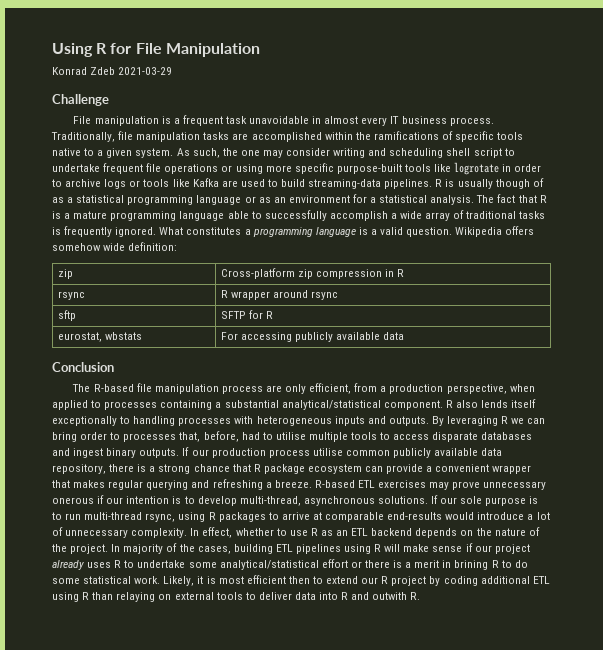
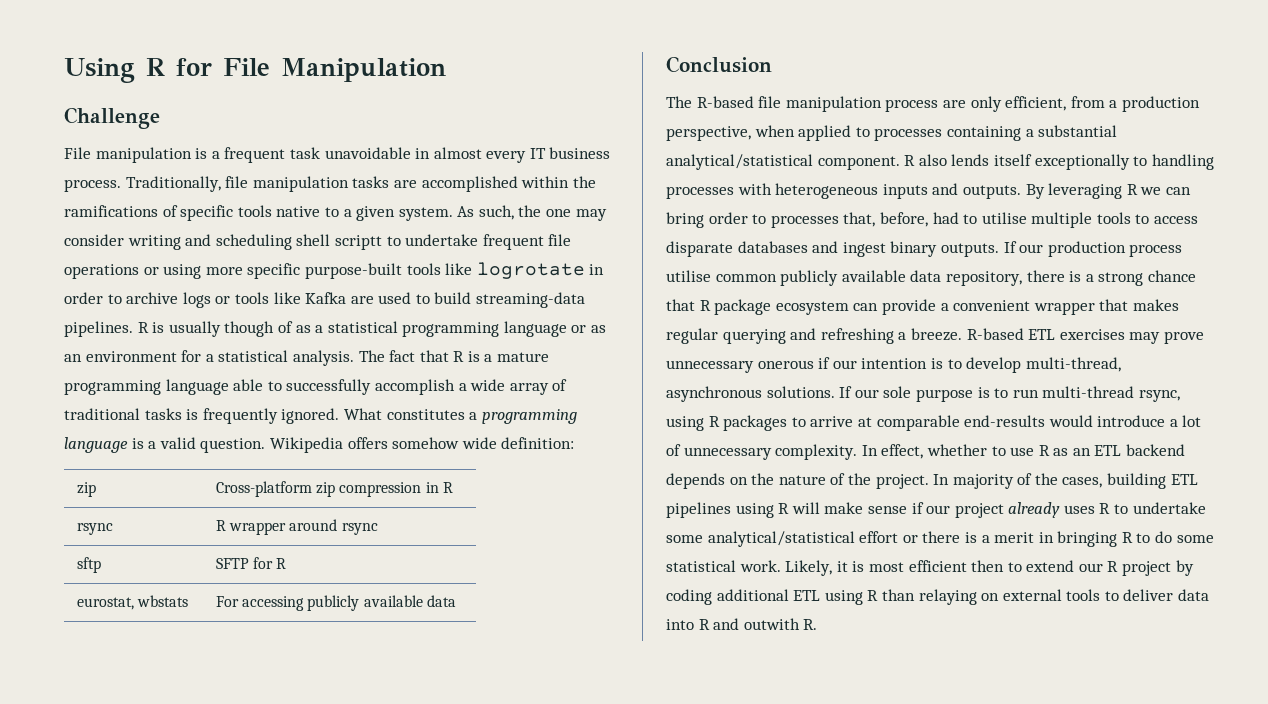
[52,67,173,75] // Konrad Zdeb 2021-03-29 -> (446, 70) none
[473,148,502,158] script -> [334,235,382,250] scriptt
[454,560,489,570] brining -> [1057,531,1118,547] bringing

